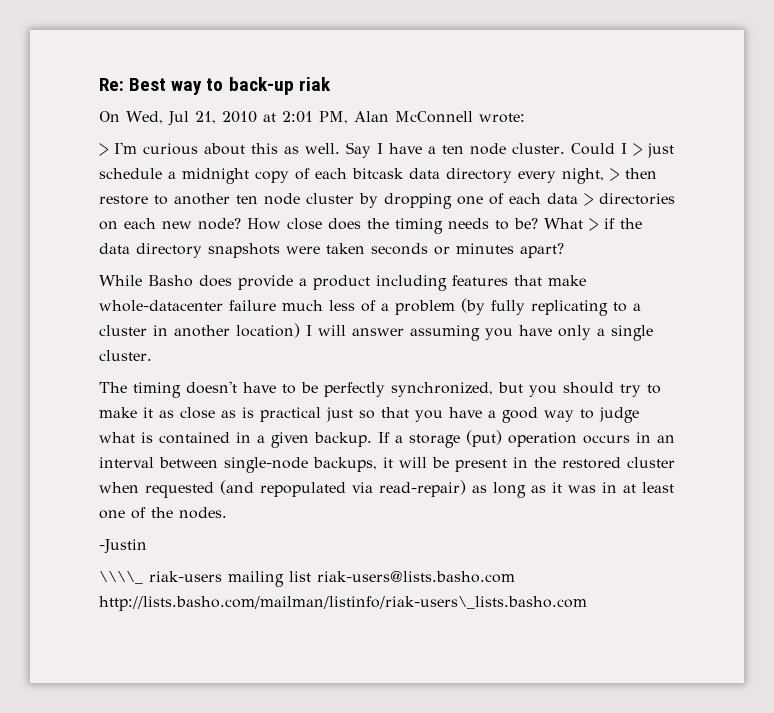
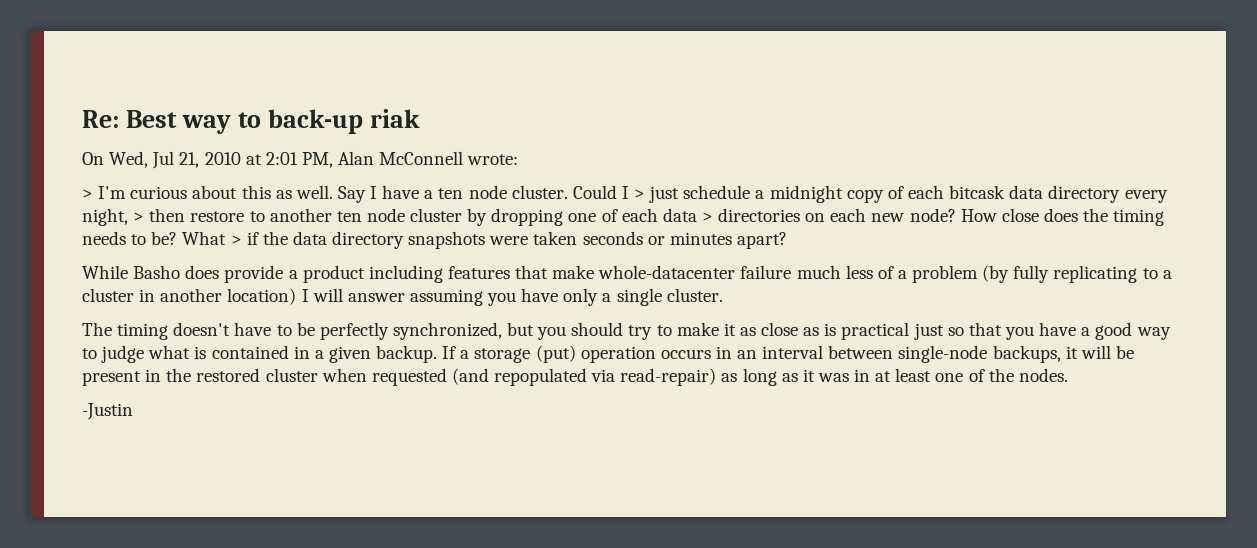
[99,571,515,587] [99,596,587,611] // \\\\_ riak-users mailing list riak-users@lists.basho.com http://lists.basho.com/mailman/listinfo/riak-users\_lists.basho.com -> (133, 411) none

